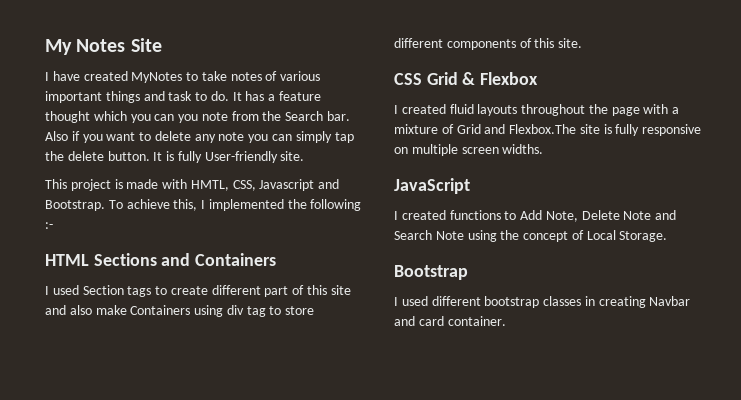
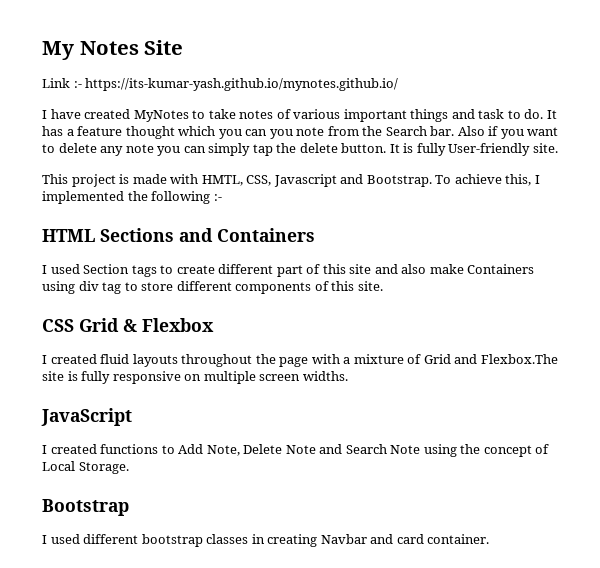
(162, 45) none -> [42,78,399,91] // Link :- https://its-kumar-yash.github.io/mynotes.github.io/

